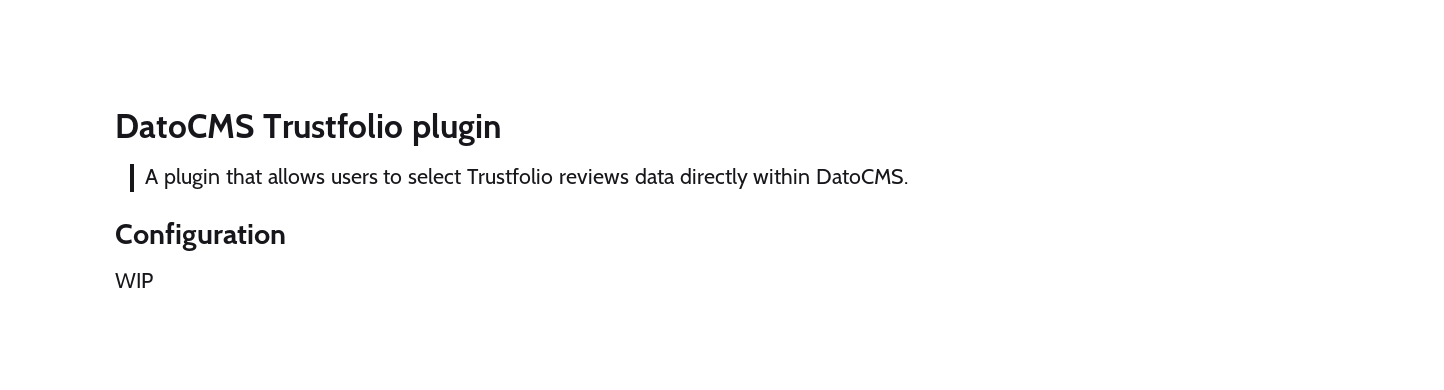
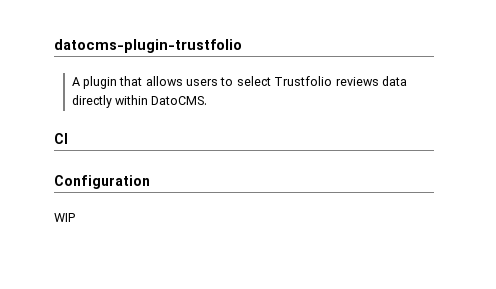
[115,113,502,146] DatoCMS Trustfolio plugin -> [54,39,242,53] datocms-plugin-trustfolio
(909, 176) none -> [54,133,68,144] // CI

